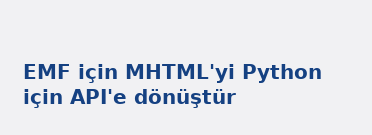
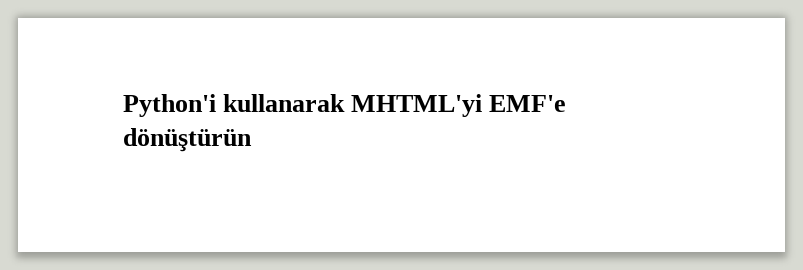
[23,64,322,83] [23,89,236,108] EMF için MHTML'yi Python için API'e dönüştür -> [123,94,567,117] [123,128,252,152] Python'i kullanarak MHTML'yi EMF'e dönüştürün

